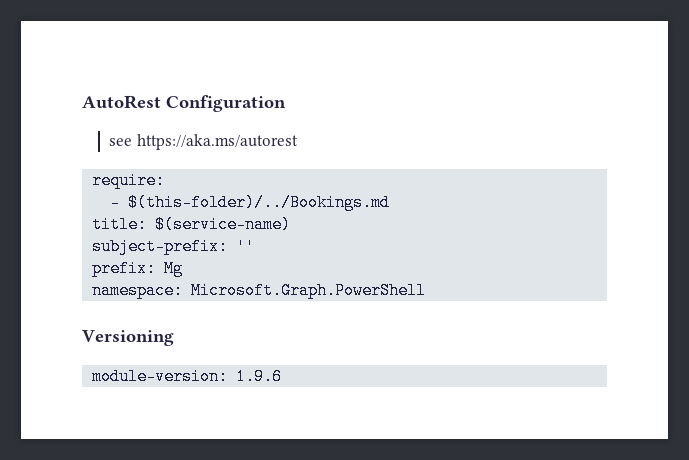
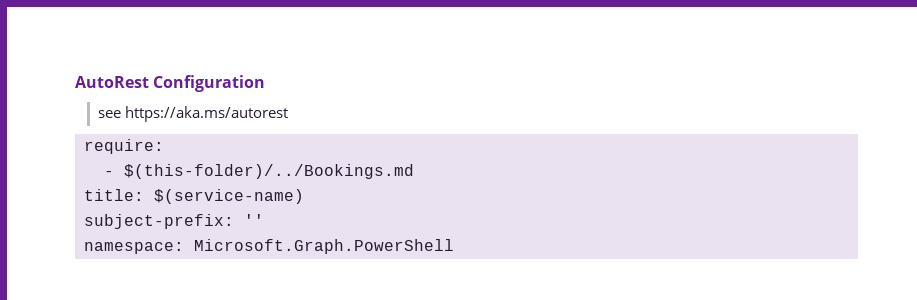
[92,260,184,277] // prefix: Mg -> (264, 220) none
[82,330,174,346] [92,368,283,385] // Versioning // module-version: 1.9.6 -> (454, 246) none

